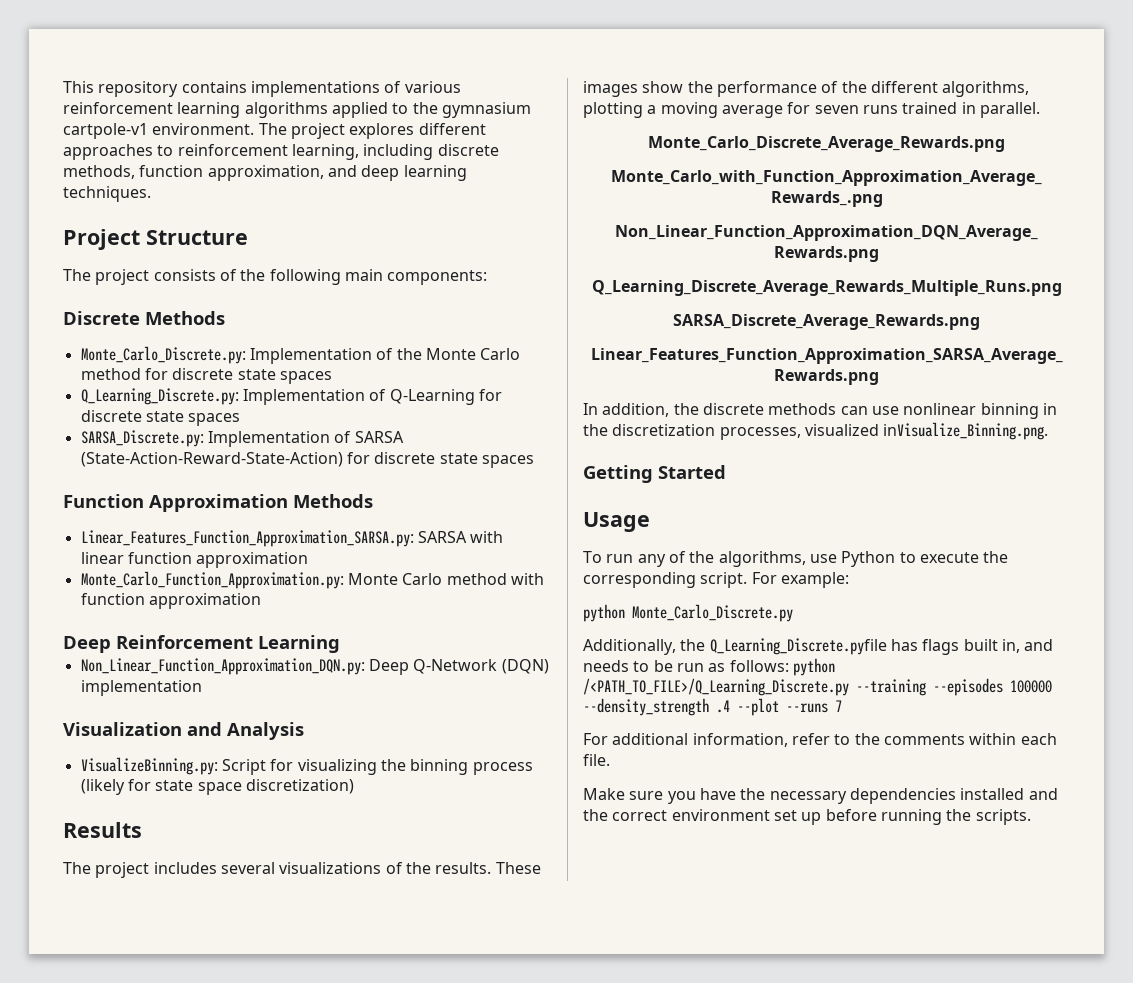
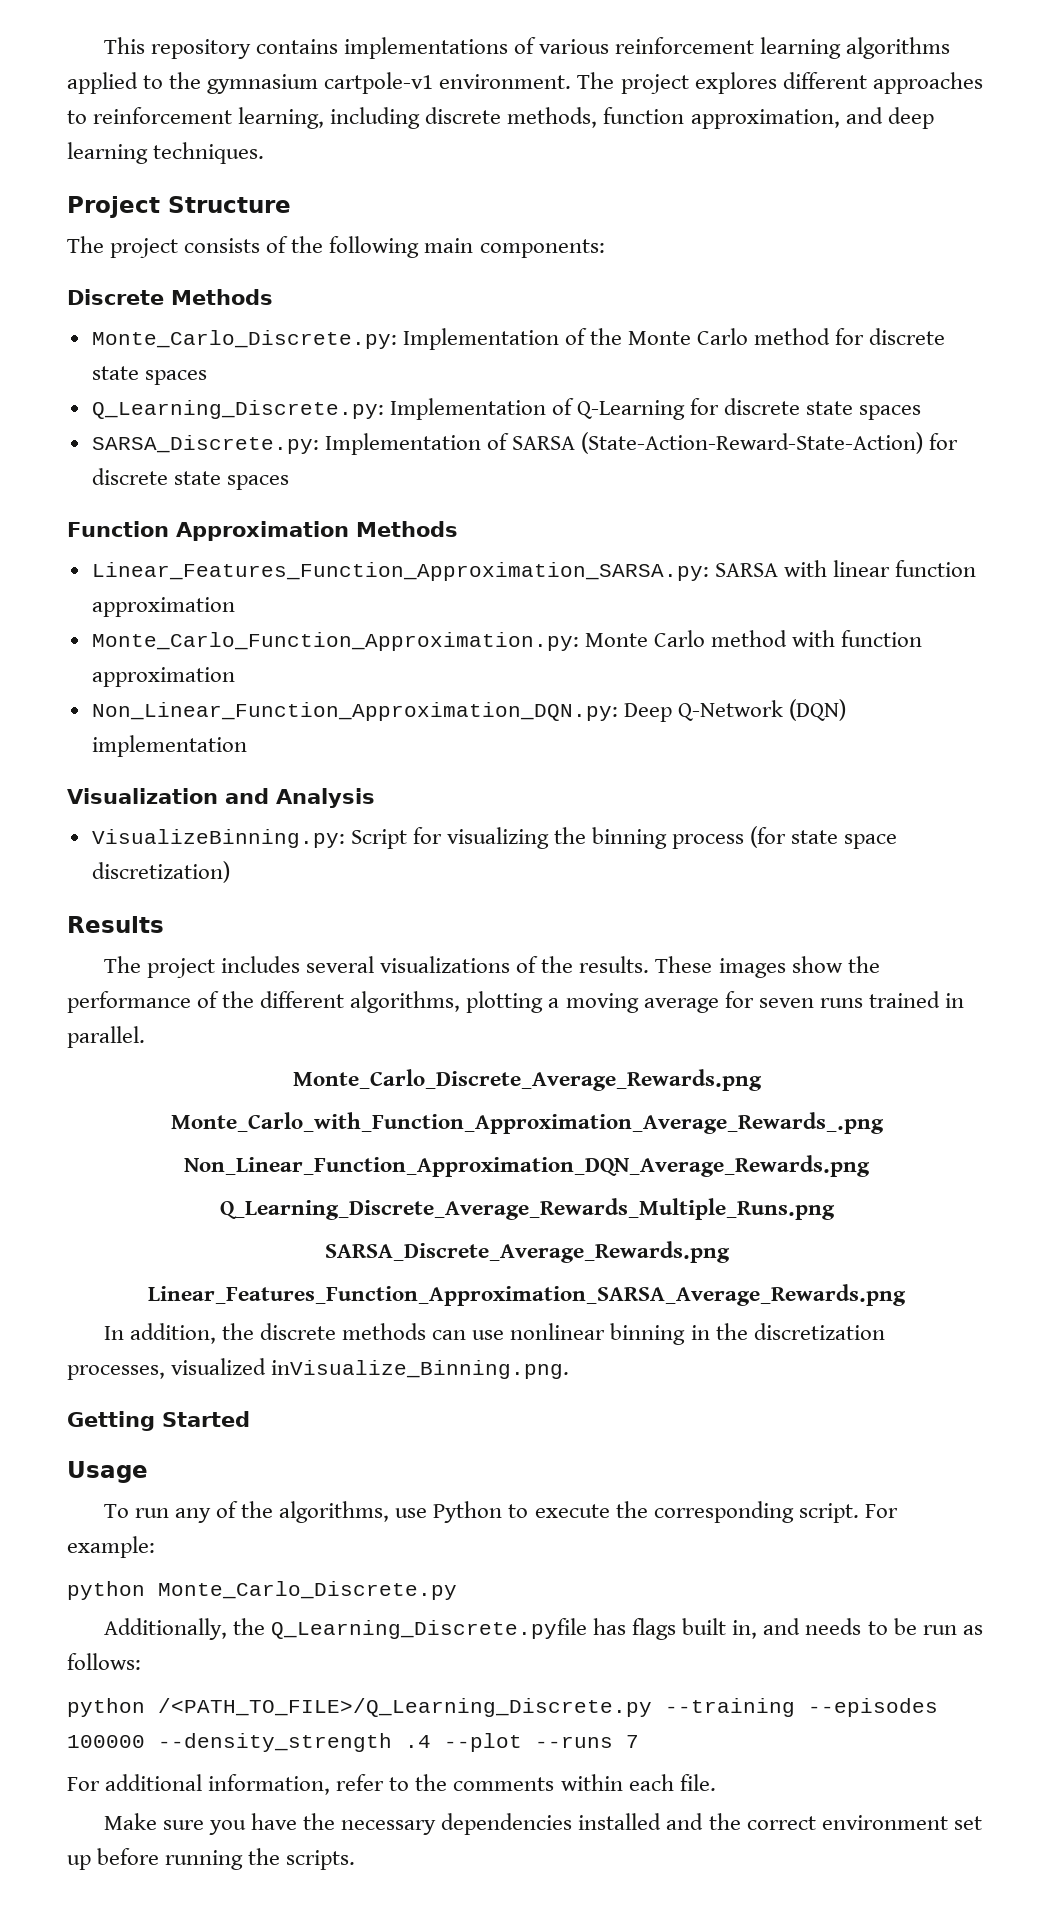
[63,635,340,653] // Deep Reinforcement Learning -> (235, 677) none
[80,779,151,795] (likely for -> [750,826,787,848] (for
(789, 666) none -> (141, 1661) //

